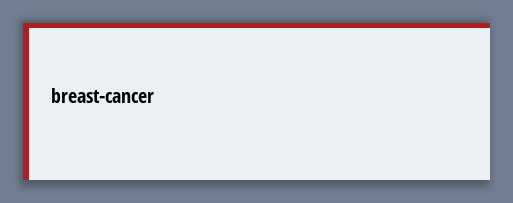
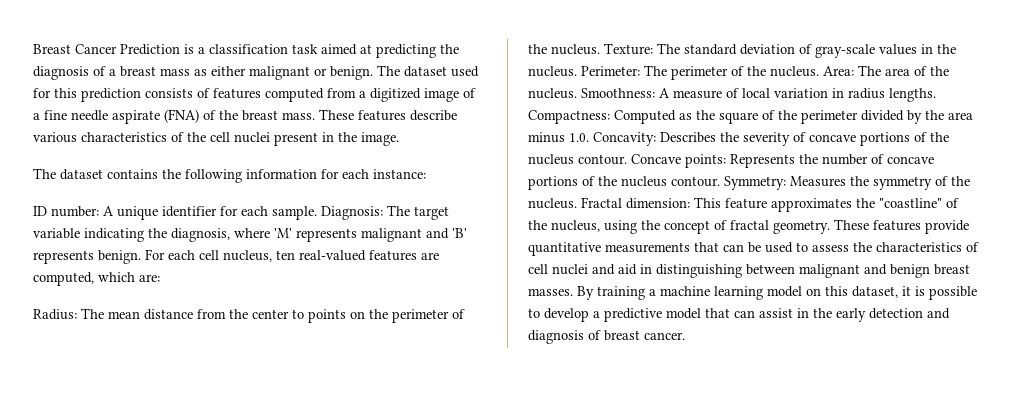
[51,88,154,103] breast-cancer -> [33,44,459,58] [33,65,479,80] [33,88,476,102] [33,109,457,124] [33,132,399,146] [33,168,426,183] [33,205,449,220] [33,228,467,242] [33,249,439,264] [33,272,160,286] [33,308,465,323] [528,43,956,58] [528,65,949,80] [528,88,936,102] [528,110,973,124] [528,132,949,146] [528,154,934,168] [528,176,970,190] [528,197,959,212] [528,219,969,234] [528,242,979,256] [528,264,970,278] [528,286,977,300] [528,308,950,322] [528,330,685,344] Breast Cancer Prediction is a classification task aimed at predicting the diagnosis of a breast mass as either malignant or benign. The dataset used for this prediction consists of features computed from a digitized image of a fine needle aspirate (FNA) of the breast mass. These features describe various characteristics of the cell nuclei present in the image. // The dataset contains the following information for each instance: // ID number: A unique identifier for each sample. Diagnosis: The target variable indicating the diagnosis, where 'M' represents malignant and 'B' represents benign. For each cell nucleus, ten real-valued features are computed, which are: // Radius: The mean distance from the center to points on the perimeter of the nucleus. Texture: The standard deviation of gray-scale values in the nucleus. Perimeter: The perimeter of the nucleus. Area: The area of the nucleus. Smoothness: A measure of local variation in radius lengths. Compactness: Computed as the square of the perimeter divided by the area minus 1.0. Concavity: Describes the severity of concave portions of the nucleus contour. Concave points: Represents the number of concave portions of the nucleus contour. Symmetry: Measures the symmetry of the nucleus. Fractal dimension: This feature approximates the "coastline" of the nucleus, using the concept of fractal geometry. These features provide quantitative measurements that can be used to assess the characteristics of cell nuclei and aid in distinguishing between malignant and benign breast masses. By training a machine learning model on this dataset, it is possible to develop a predictive model that can assist in the early detection and diagnosis of breast cancer.

